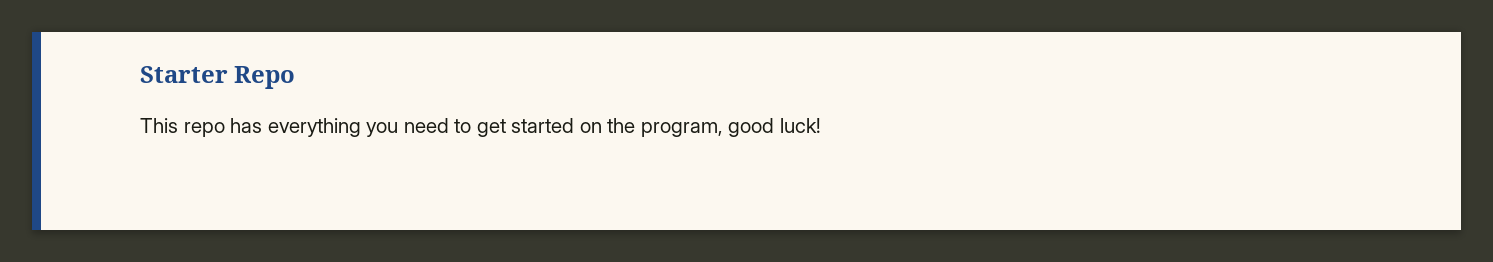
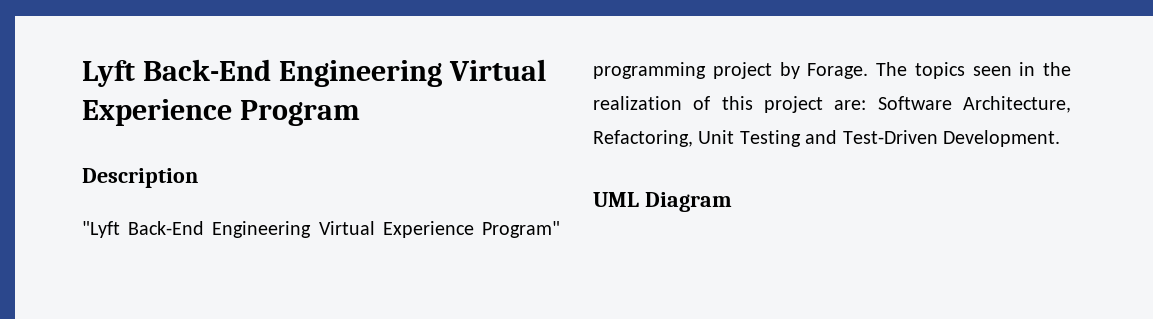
[140,66,296,89] [140,118,821,137] Starter Repo // This repo has everything you need to get started on the program, good luck! -> [82,59,547,87] [82,99,361,126] [82,168,198,188] [82,221,560,238] [593,62,1071,79] [593,96,1071,113] [593,130,1060,147] [593,192,732,212] Lyft Back-End Engineering Virtual Experience Program // Description // "Lyft Back-End Engineering Virtual Experience Program" programming project by Forage. The topics seen in the realization of this project are: Software Architecture, Refactoring, Unit Testing and Test-Driven Development. // UML Diagram

